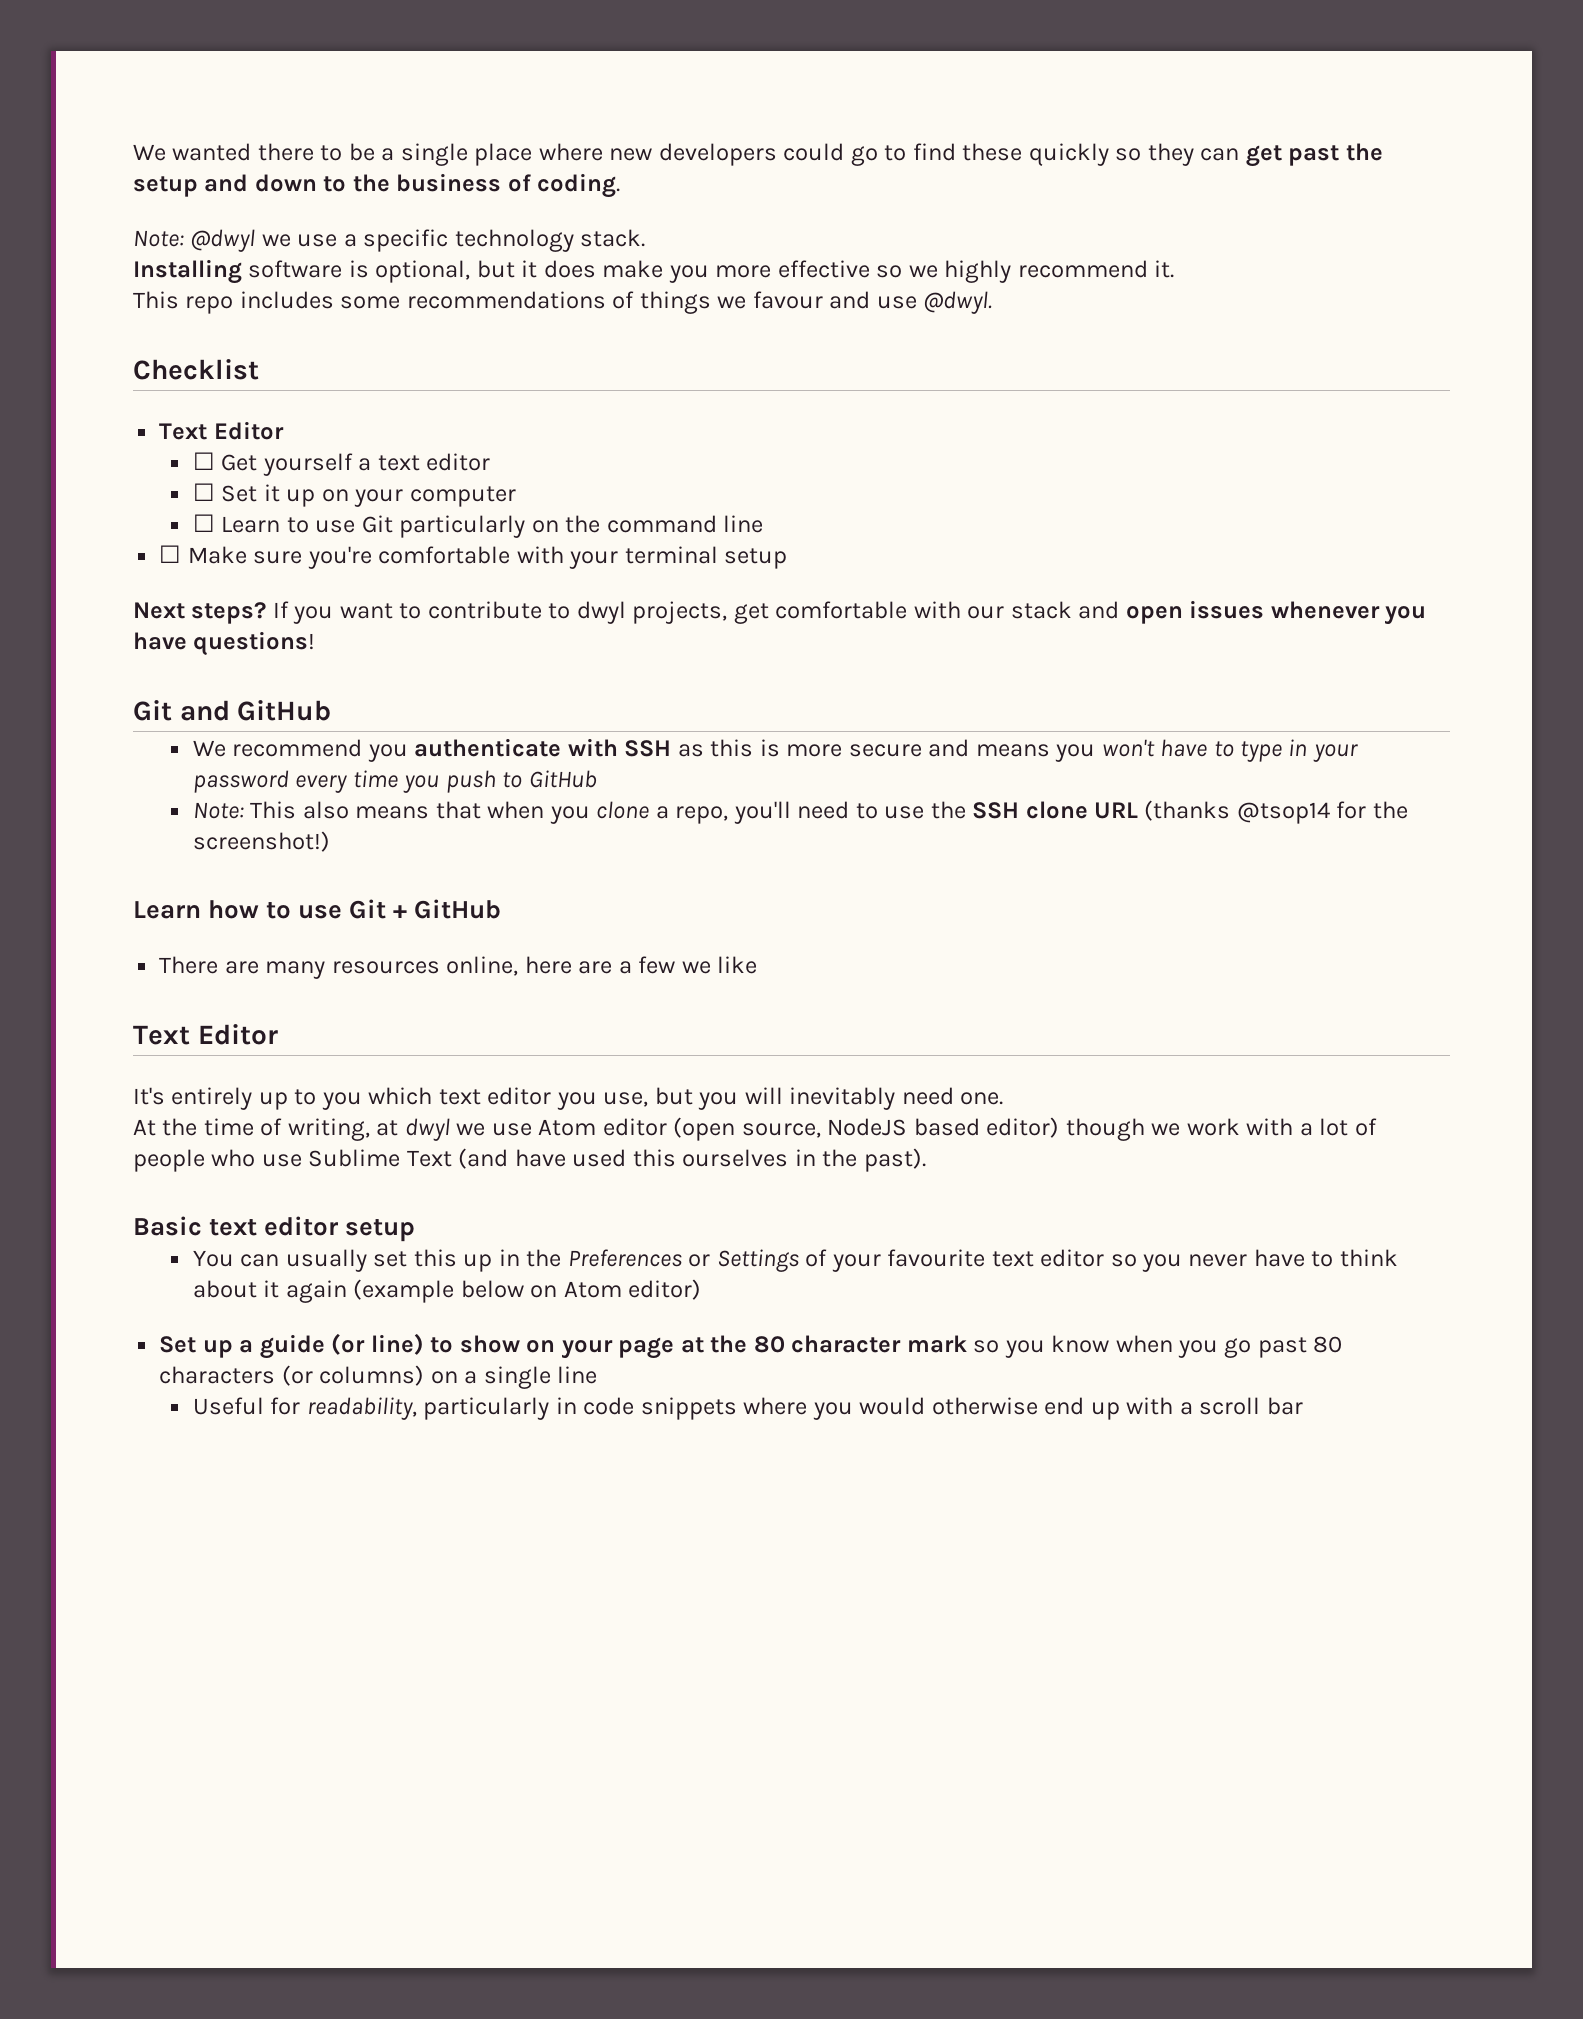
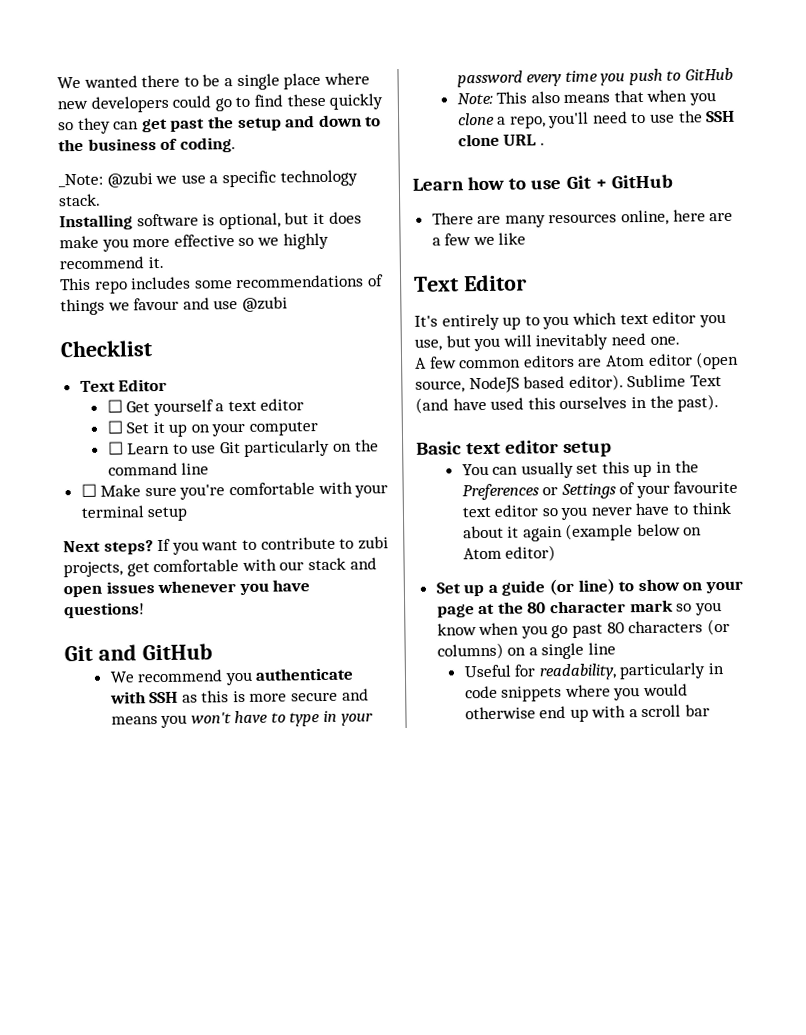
[133,229,256,252] Note: @dwyl -> [58,172,153,188] _Note: @zubi
[923,291,993,314] @dwyl. -> [241,296,288,312] @zubi
[576,601,626,624] dwyl -> [357,536,389,550] zubi
[1144,800,1408,824] [192,831,330,852] (thanks @tsop14 for the screenshot!) -> [539,143,545,146] .
[133,1118,532,1141] At the time of writing, at dwyl we use -> [415,354,603,369] A few common editors are
[986,1117,1377,1141] [133,1149,302,1172] editor) though we work with a lot of people who use -> [568,374,624,391] editor).

